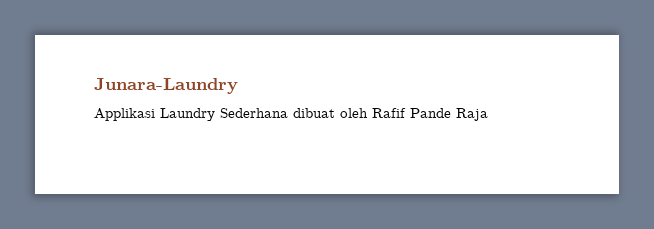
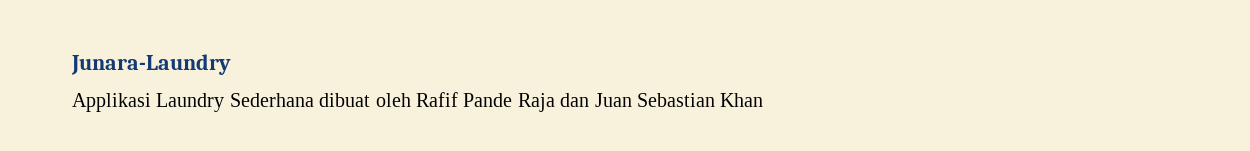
(488, 114) none -> [560,93,764,107] dan Juan Sebastian Khan

